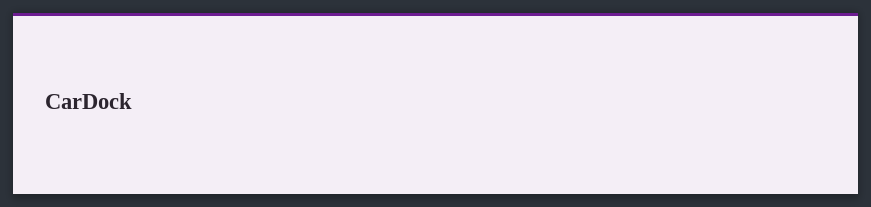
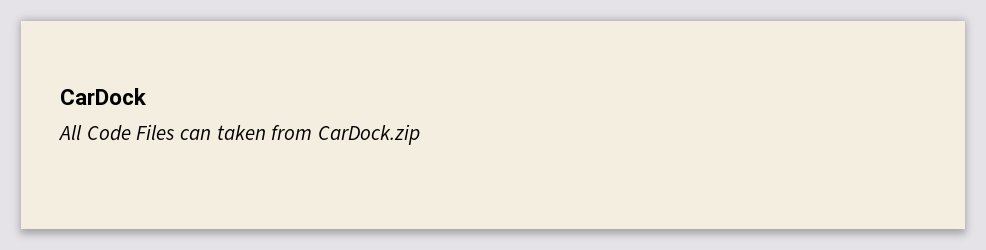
(132, 101) none -> [58,124,421,145] // All Code Files can taken from CarDock.zip

